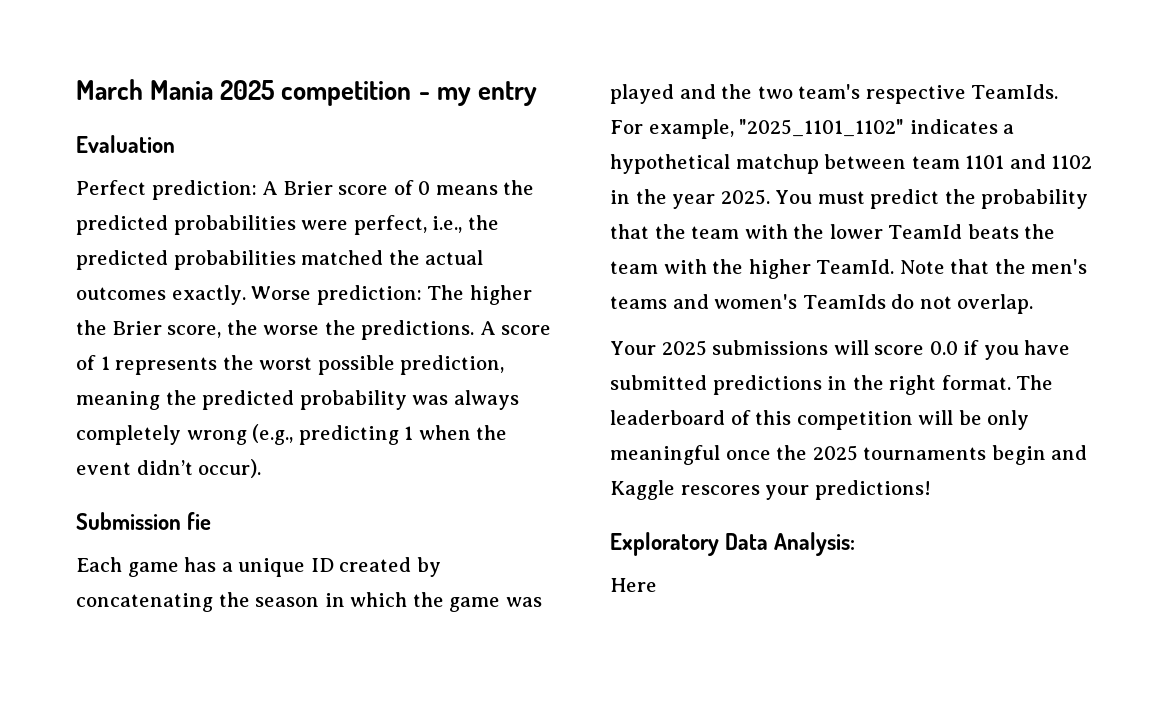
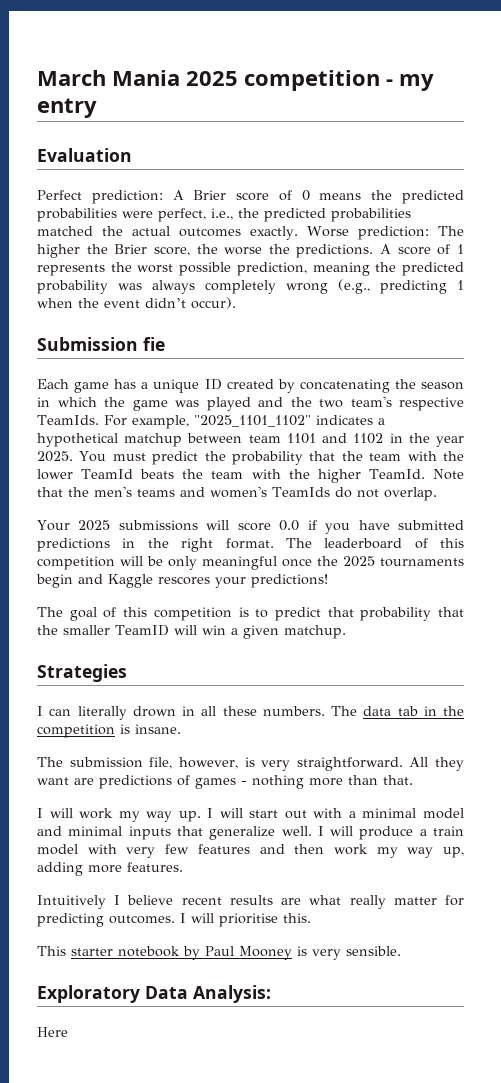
(931, 490) none -> [37,607,464,621] [37,625,346,639] [37,664,127,682] [37,706,464,720] [37,724,181,738] [37,757,464,771] [37,775,413,789] [37,808,465,822] [37,826,465,840] [37,844,464,858] [37,862,183,876] [37,895,465,909] [37,913,311,927] [37,946,401,960] // The goal of this competition is to predict that probability that the smaller TeamID will win a given matchup. // Strategies // I can literally drown in all these numbers. The data tab in the competition is insane. // The submission file, however, is very straightforward. All they want are predictions of games - nothing more than that. // I will work my way up. I will start out with a minimal model and minimal inputs that generalize well. I will produce a train model with very few features and then work my way up, adding more features. // Intuitively I believe recent results are what really matter for predicting outcomes. I will prioritise this. // This starter notebook by Paul Mooney is very sensible.

